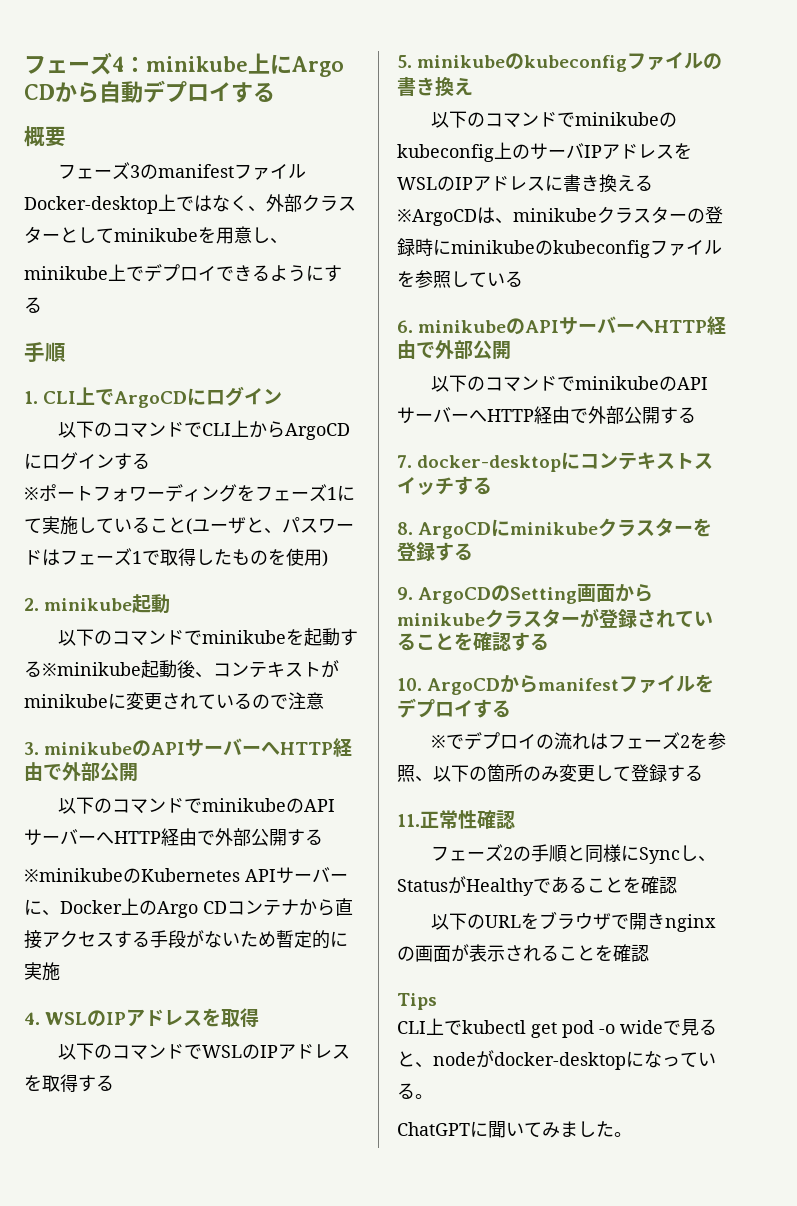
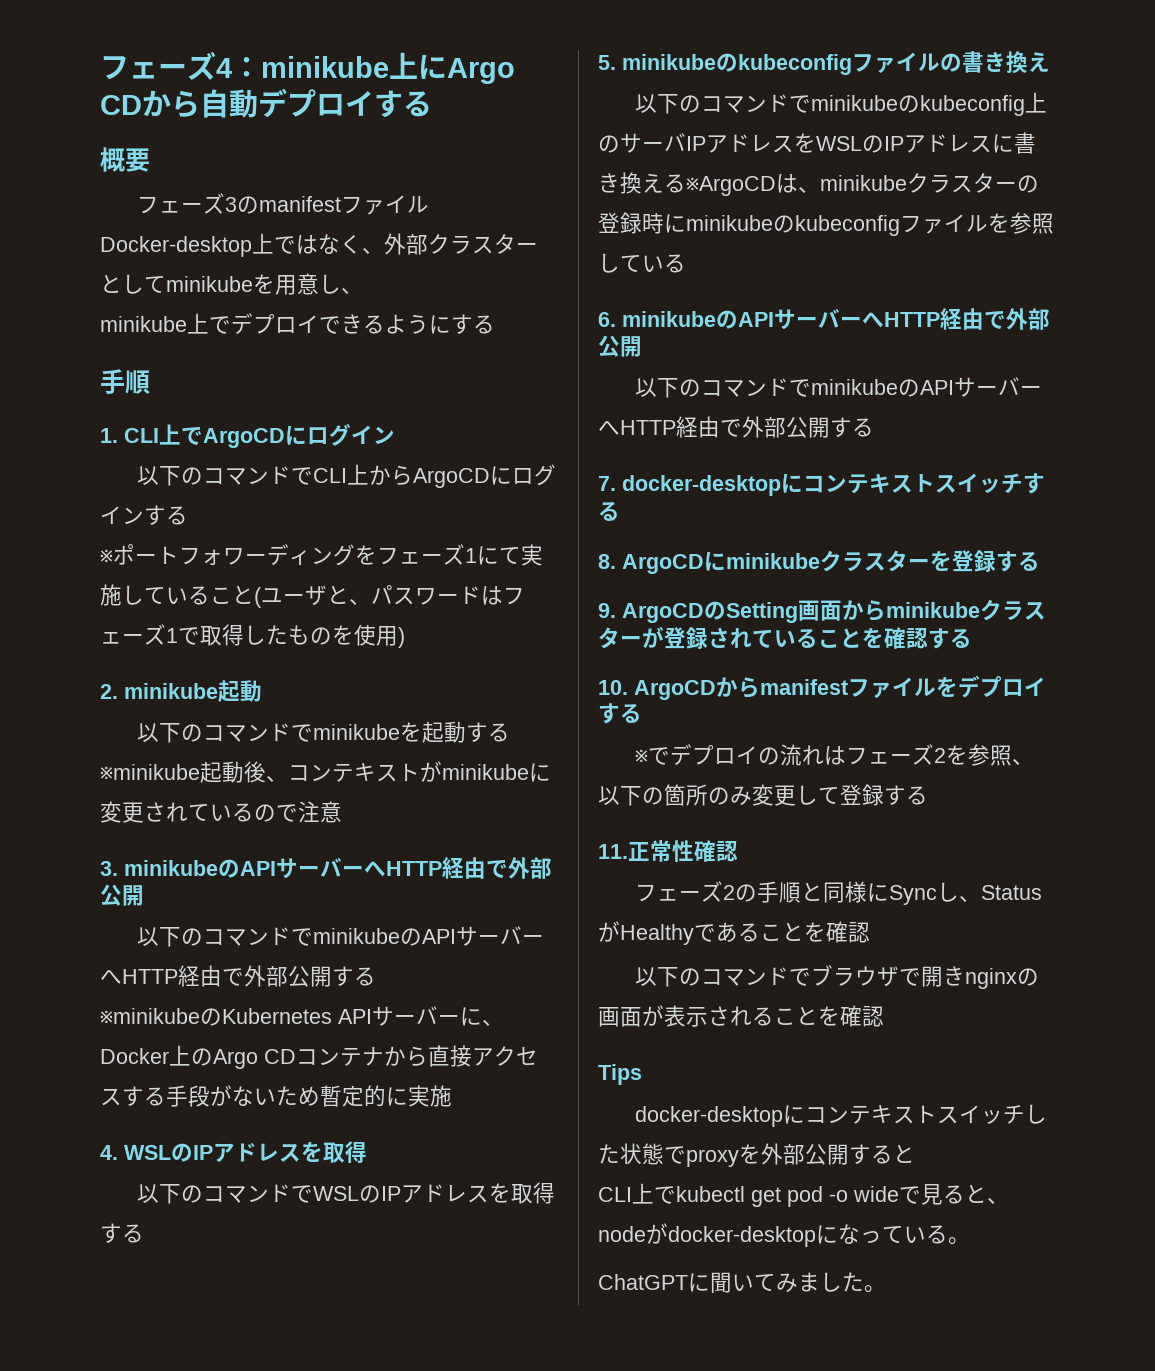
[484,913,539,929] URLを -> [701,967,812,986] コマンドで
(437, 1001) none -> [635,1104,1048,1127] [598,1143,915,1167] // docker-desktopにコンテキストスイッチした状態でproxyを外部公開すると

